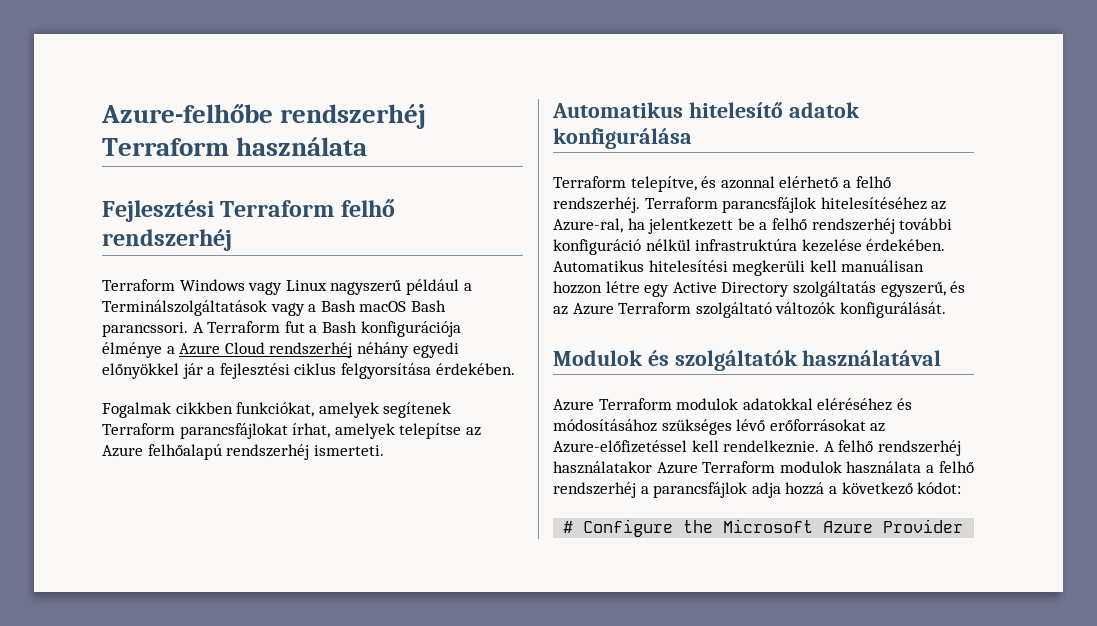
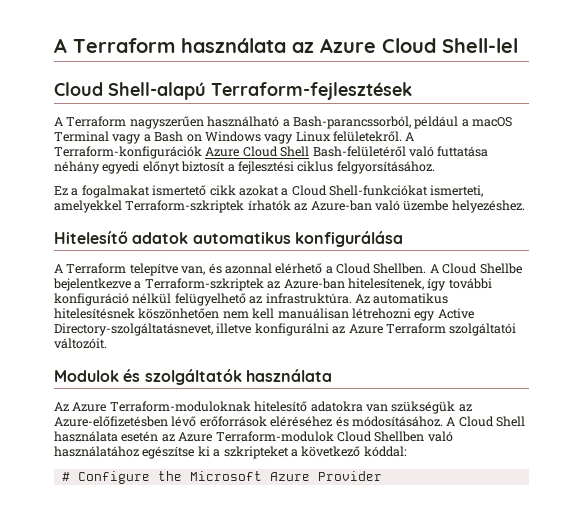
[101,104,427,129] Azure-felhőbe rendszerhéj -> [54,38,67,53] A
[102,199,395,222] [102,229,232,251] [102,279,472,295] [102,300,446,316] [102,321,461,337] [102,342,459,358] [102,363,515,379] [102,402,452,418] [102,423,481,439] [102,444,384,460] [552,102,860,118] [553,128,692,149] [553,176,891,192] [553,197,947,213] [553,218,953,234] [553,239,946,255] [553,260,925,276] [553,281,966,297] [553,302,946,318] [553,350,942,371] [553,398,912,411] [553,419,886,435] [553,440,961,456] [553,461,974,474] [553,482,825,498] // Fejlesztési Terraform felhő rendszerhéj // Terraform Windows vagy Linux nagyszerű például a Terminálszolgáltatások vagy a Bash macOS Bash parancssori. A Terraform fut a Bash konfigurációja élménye a Azure Cloud rendszerhéj néhány egyedi előnyökkel jár a fejlesztési ciklus felgyorsítása érdekében. // Fogalmak cikkben funkciókat, amelyek segítenek Terraform parancsfájlokat írhat, amelyek telepítse az Azure felhőalapú rendszerhéj ismerteti. // Automatikus hitelesítő adatok konfigurálása // Terraform telepítve, és azonnal elérhető a felhő rendszerhéj. Terraform parancsfájlok hitelesítéséhez az Azure-ral, ha jelentkezett be a felhő rendszerhéj további konfiguráció nélkül infrastruktúra kezelése érdekében. Automatikus hitelesítési megkerüli kell manuálisan hozzon létre egy Active Directory szolgáltatás egyszerű, és az Azure Terraform szolgáltató változók konfigurálását. // Modulok és szolgáltatók használatával // Azure Terraform modulok adatokkal eléréséhez és módosításához szükséges lévő erőforrásokat az Azure-előfizetéssel kell rendelkeznie. A felhő rendszerhéj használatakor Azure Terraform modulok használata a felhő rendszerhéj a parancsfájlok adja hozzá -> [292,38,518,53] [54,82,412,100] [54,116,512,129] [54,131,415,144] [54,146,489,159] [54,161,435,174] [54,185,484,198] [54,200,525,213] [54,231,403,247] [54,263,522,276] [53,278,492,291] [54,293,449,306] [54,308,474,321] [54,323,517,336] [54,338,107,349] [54,369,332,385] [54,401,472,414] [54,416,525,427] [54,431,453,442] [54,446,289,459] az Azure Cloud Shell-lel // Cloud Shell-alapú Terraform-fejlesztések // A Terraform nagyszerűen használható a Bash-parancssorból, például a macOS Terminal vagy a Bash on Windows vagy Linux felületekről. A Terraform-konfigurációk Azure Cloud Shell Bash-felületéről való futtatása néhány egyedi előnyt biztosít a fejlesztési ciklus felgyorsításához. // Ez a fogalmakat ismertető cikk azokat a Cloud Shell-funkciókat ismerteti, amelyekkel Terraform-szkriptek írhatók az Azure-ban való üzembe helyezéshez. // Hitelesítő adatok automatikus konfigurálása // A Terraform telepítve van, és azonnal elérhető a Cloud Shellben. A Cloud Shellbe bejelentkezve a Terraform-szkriptek az Azure-ban hitelesítenek, így további konfiguráció nélkül felügyelhető az infrastruktúra. Az automatikus hitelesítésnek köszönhetően nem kell manuálisan létrehozni egy Active Directory-szolgáltatásnevet, illetve konfigurálni az Azure Terraform szolgáltatói változóit. // Modulok és szolgáltatók használata // Az Azure Terraform-moduloknak hitelesítő adatokra van szükségük az Azure-előfizetésben lévő erőforrások eléréséhez és módosításához. A Cloud Shell használata esetén az Azure Terraform-modulok Cloud Shellben való használatához egészítse ki a szkripteket
[917,482,962,494] kódot: -> [363,446,407,457] kóddal:

